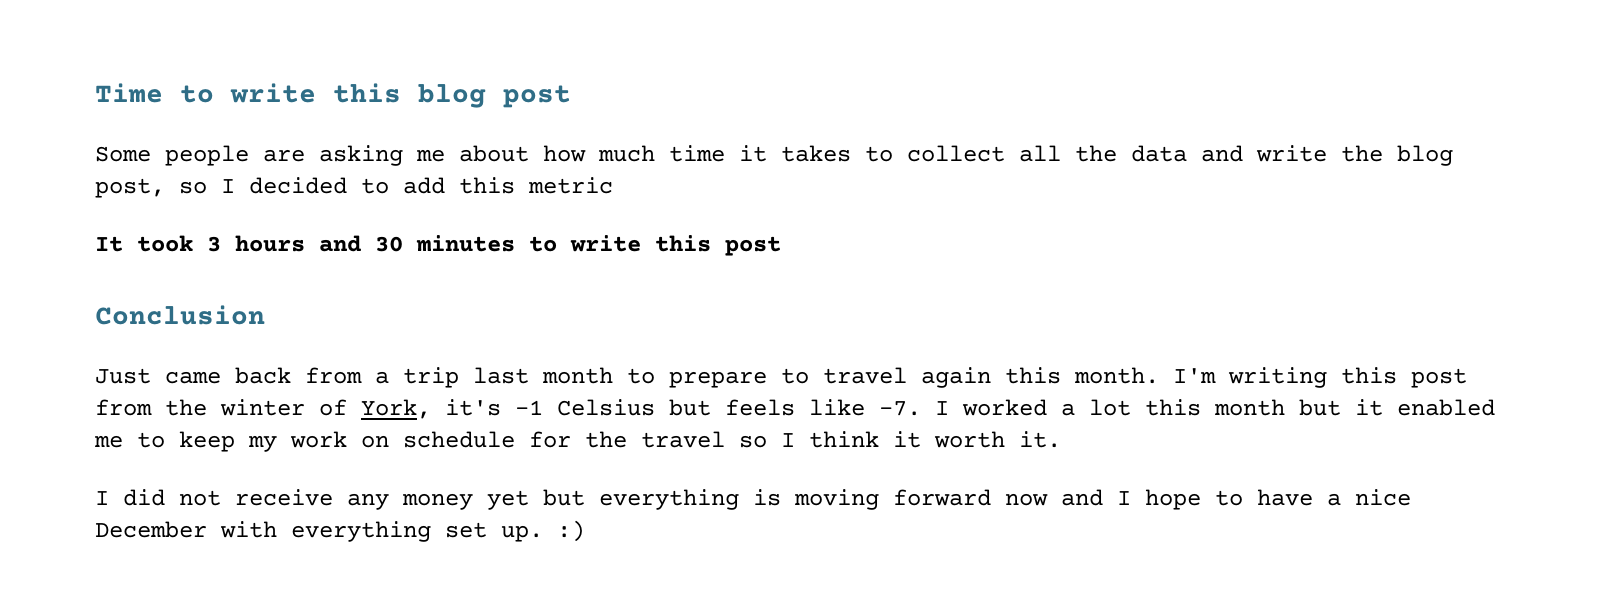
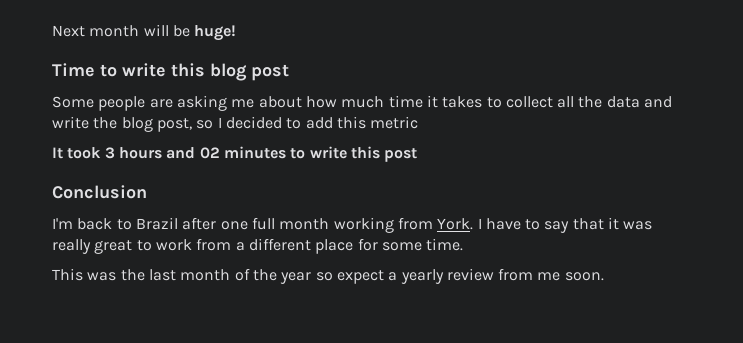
(95, 93) none -> [52,24,237,41] Next month will be huge! //
[375,236,403,252] 30 -> [199,147,220,159] 02
[95,367,1467,388] [95,399,1495,419] [94,431,1061,452] [95,489,1411,510] [95,520,585,542] Just came back from a trip last month to prepare to travel again this month. I'm writing this post from the winter of York, it's -1 Celsius but feels like -7. I worked a lot this month but it enabled me to keep my work on schedule for the travel so I think it worth it. // I did not receive any money yet but everything is moving forward now and I hope to have a nice December with everything set up. :) -> [52,217,653,233] [52,238,464,254] [52,268,604,284] I'm back to Brazil after one full month working from York. I have to say that it was really great to work from a different place for some time. // This was the last month of the year so expect a yearly review from me soon.

